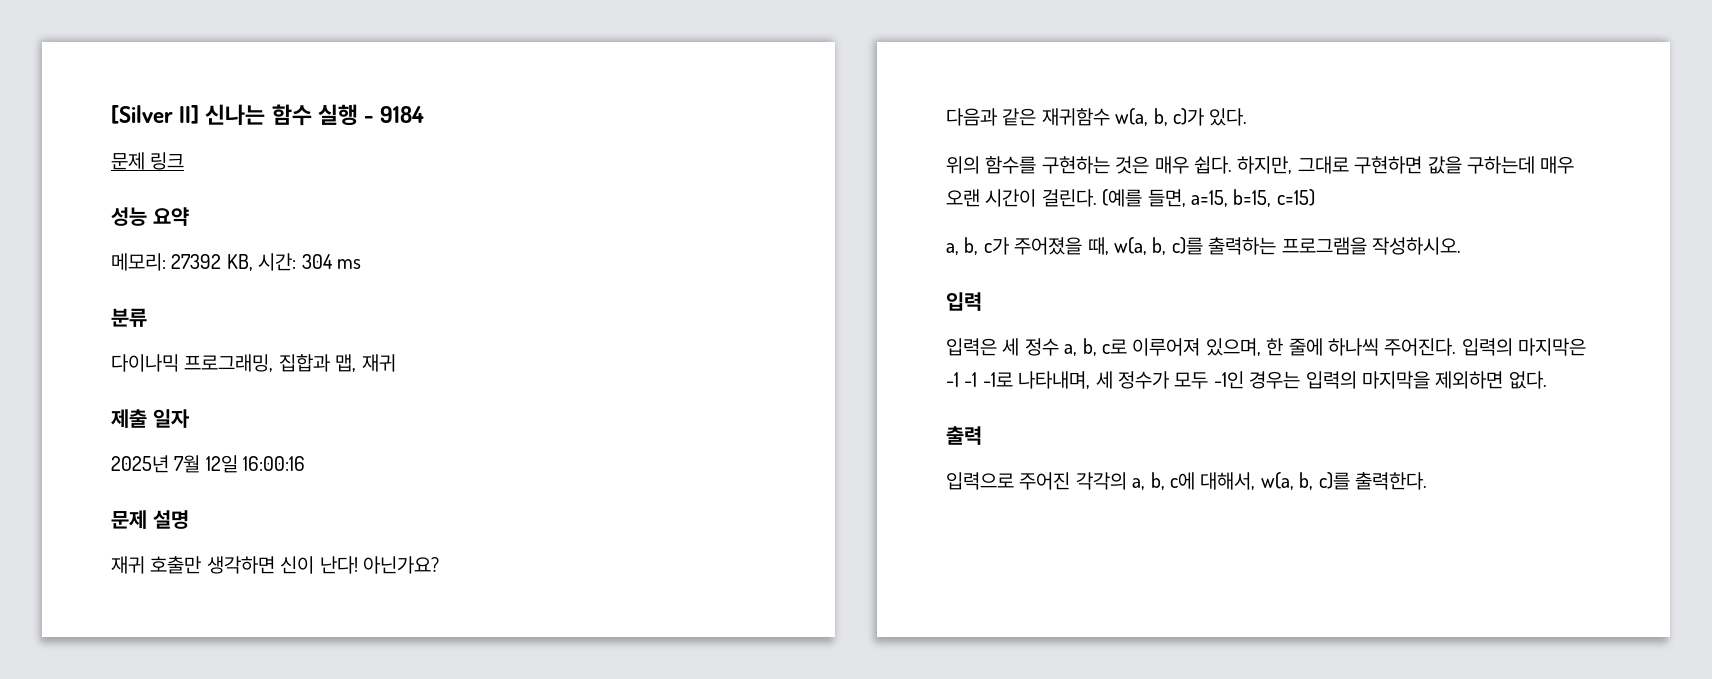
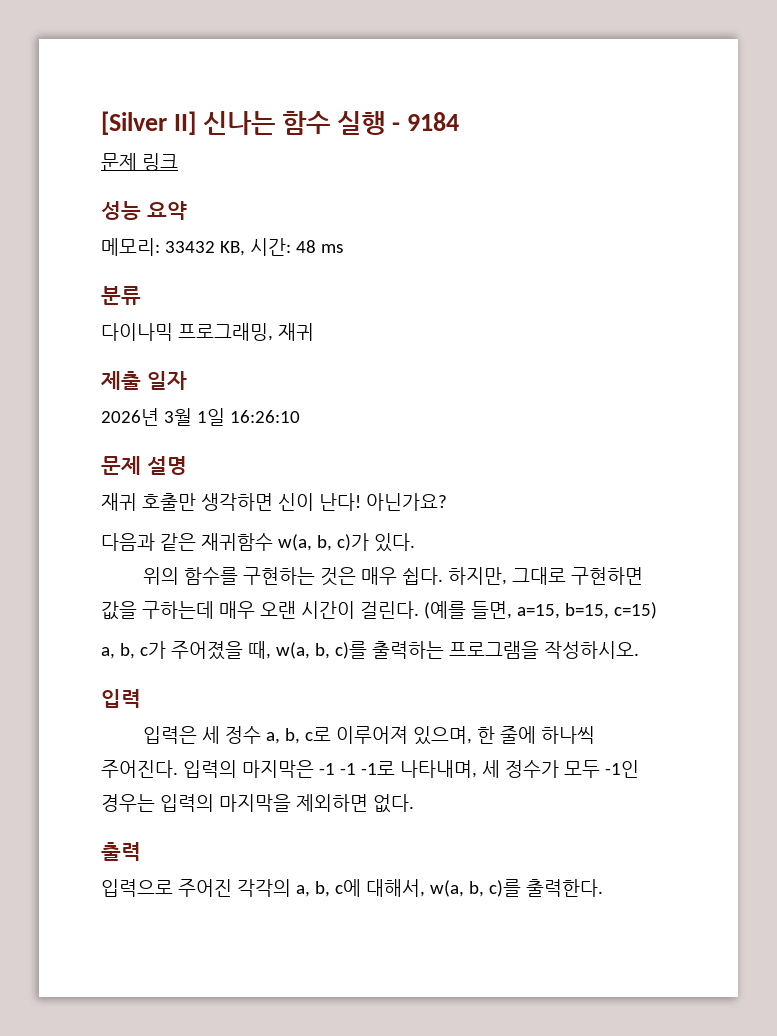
[171,254,222,269] 27392 -> [164,241,215,253] 33432
[301,254,333,269] 304 -> [295,240,316,253] 48
[278,354,357,372] 집합과 맵, -> (273, 332) none
[111,455,306,473] 2025년 7월 12일 16:00:16 -> [101,408,300,426] 2026년 3월 1일 16:26:10

